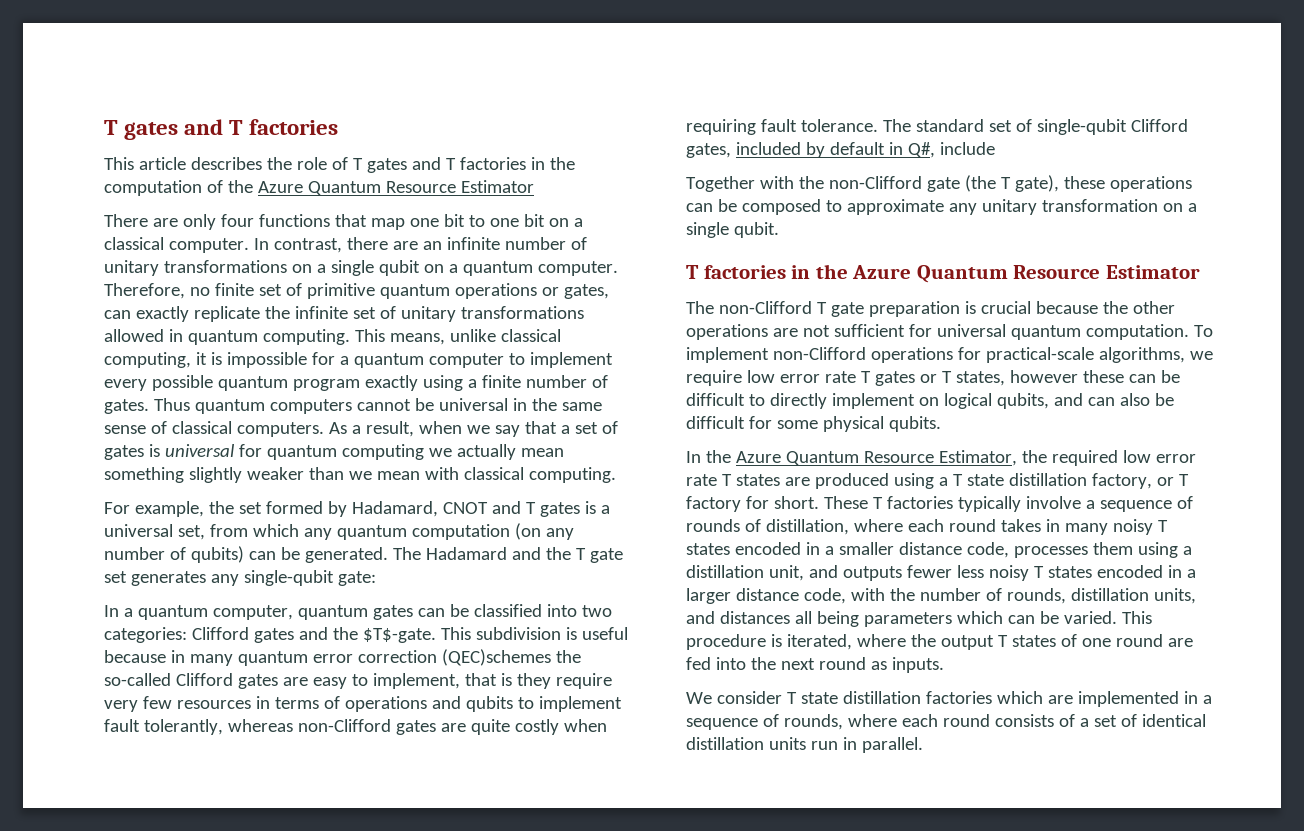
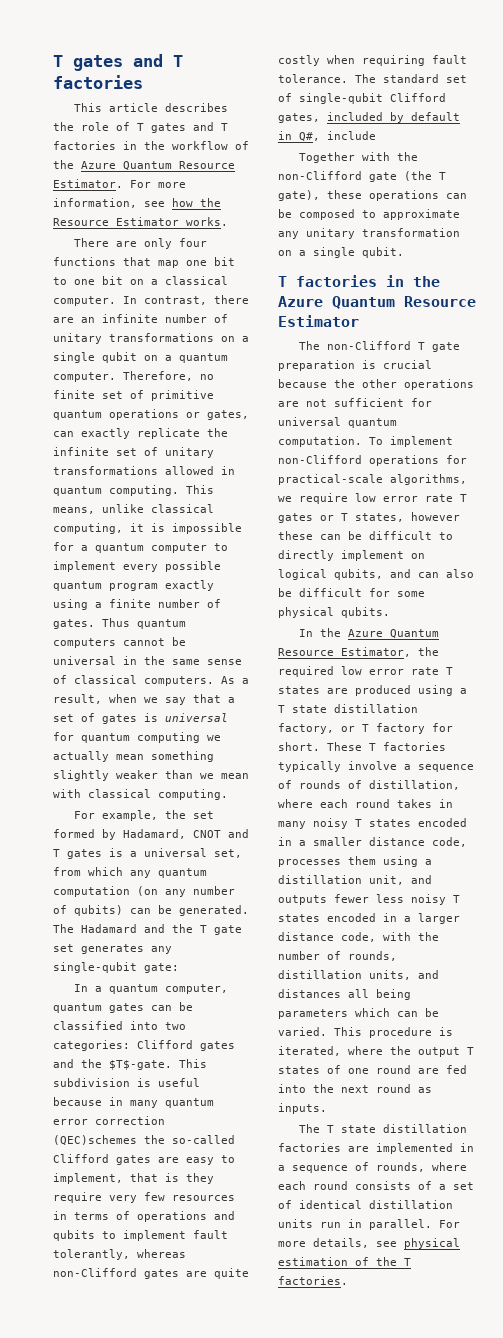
[104,180,202,196] computation -> [172,141,228,150] workflow
[460,180,534,193] Estimator -> [53,179,186,188] [53,198,221,208] [53,217,228,226] Estimator. For more information, see how the Resource Estimator works.
[686,691,782,704] We consider -> [298,1124,320,1133] The
[996,691,1043,704] which -> (341, 1147) none
(923, 745) none -> [439,1220,460,1228] [278,1238,460,1249] [278,1257,411,1266] [278,1276,348,1285] For more details, see physical estimation of the T factories.

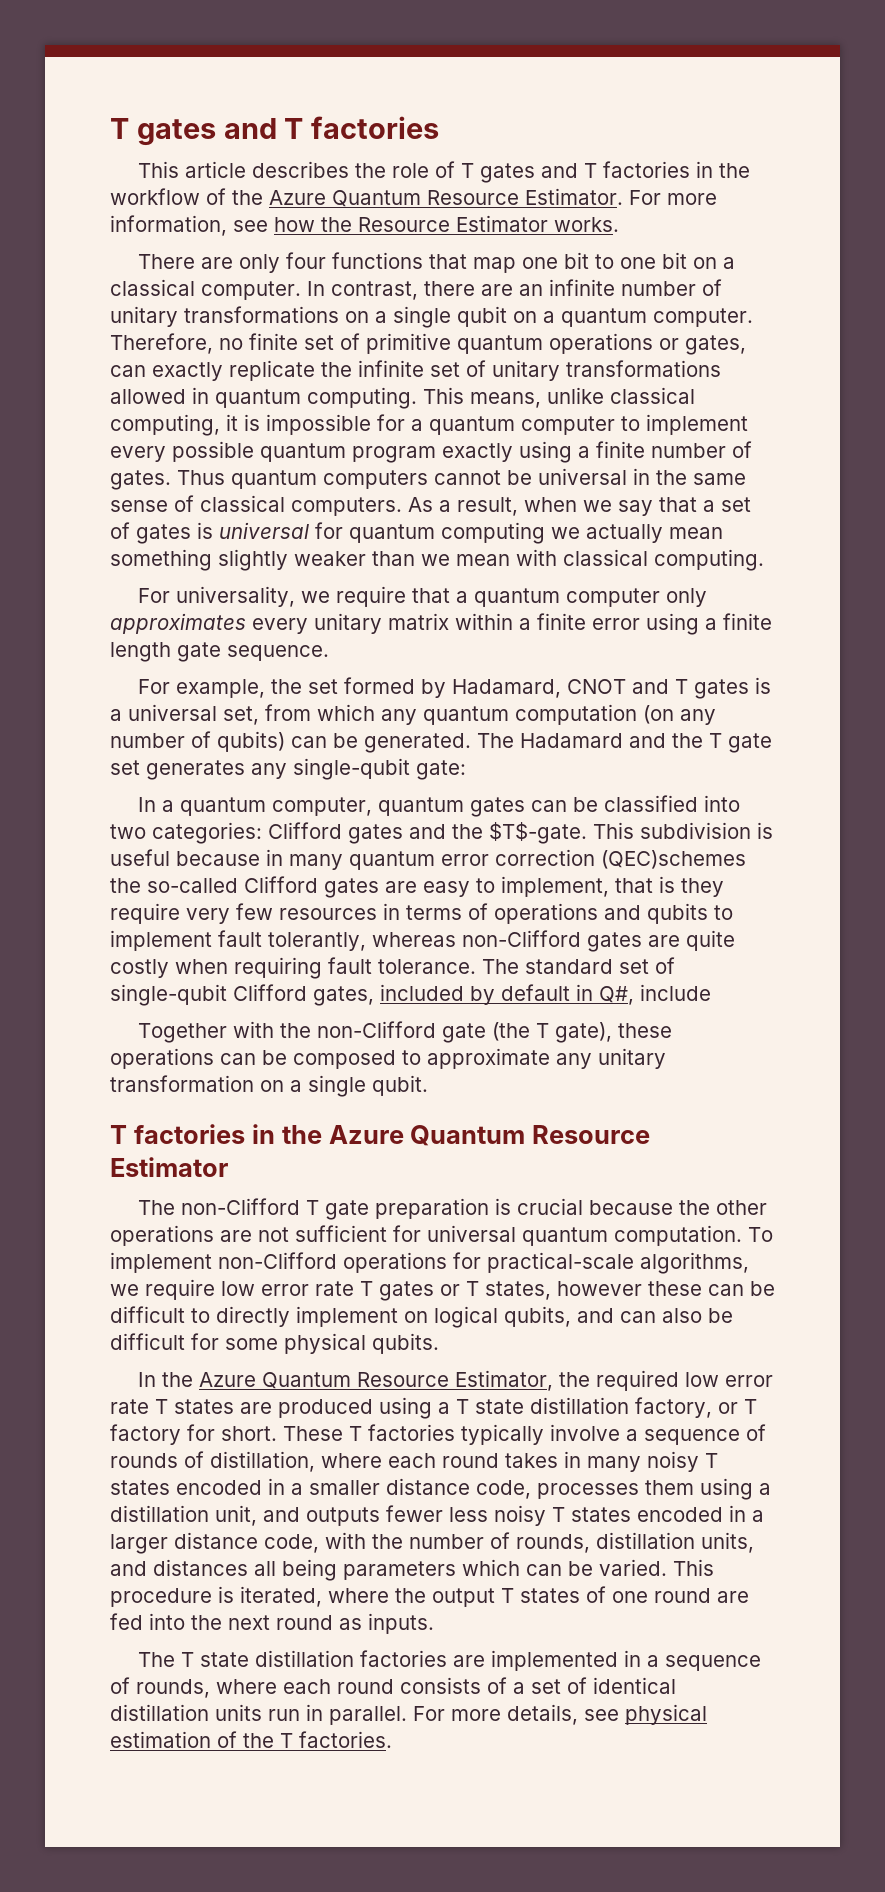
(228, 794) none -> [137,586,707,607] [110,613,772,635] [110,642,329,662] // For universality, we require that a quantum computer only approximates every unitary matrix within a finite error using a finite length gate sequence.

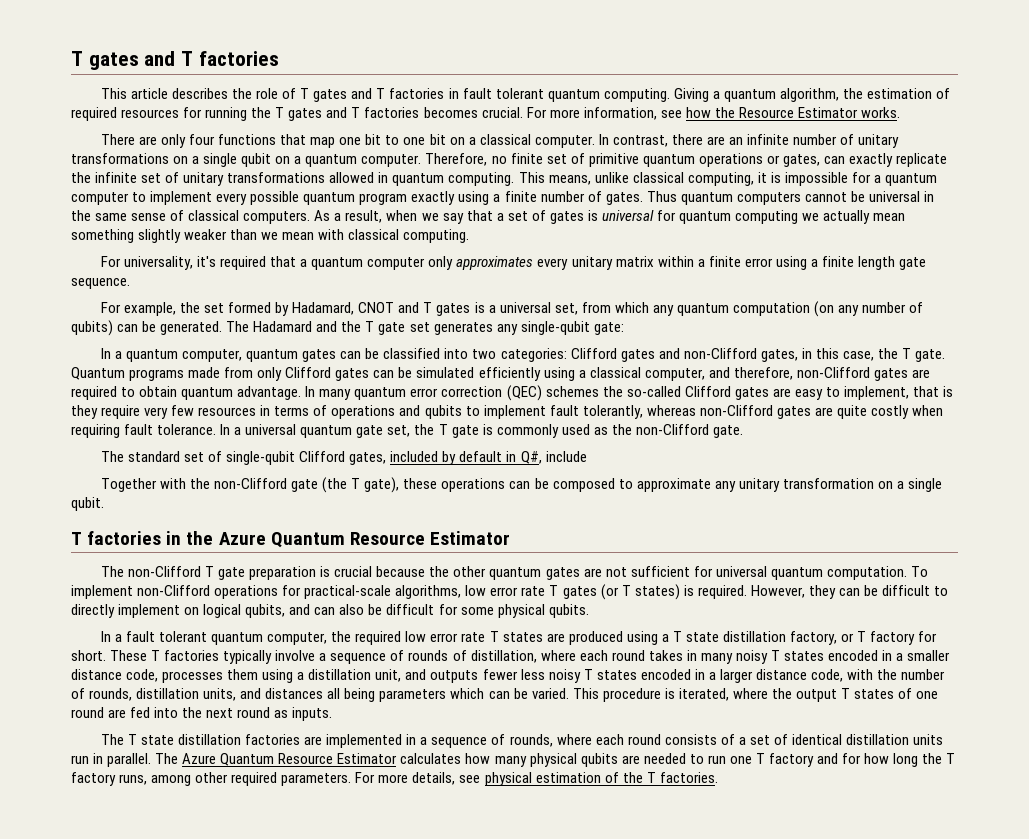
[718,163,750,178] [110,188,623,207] the workflow of the Azure Quantum Resource Estimator. -> [462,88,951,102] [71,107,523,121] fault tolerant quantum computing. Giving a quantum algorithm, the estimation of required resources for running the T gates and T factories becomes crucial.
[300,586,406,607] we require -> [197,256,267,270] it's required
[452,822,773,844] [110,849,283,866] the $T$-gate. This subdivision is useful because in -> [683,348,946,362] [71,367,930,381] [71,386,316,400] non-Clifford gates, in this case, the T gate. Quantum programs made from only Clifford gates can be simulated efficiently using a classical computer, and therefore, non-Clifford gates are required to obtain quantum advantage. In
[601,850,746,869] (QEC)schemes -> [506,385,599,401] (QEC) schemes
(476, 966) none -> [220,424,743,438] In a universal quantum gate set, the T gate is commonly used as the non-Clifford gate. //
[110,1225,214,1246] operations -> [489,567,580,580] quantum gates
[110,1279,215,1300] we require -> (462, 592) none
[440,1281,702,1300] or T states, however these -> [600,584,836,600] (or T states) is required. However, they
[161,1370,553,1391] the Azure Quantum Resource Estimator, -> [115,631,328,645] a fault tolerant quantum computer,
(407, 1715) none -> [155,753,956,767] [71,772,352,786] The Azure Quantum Resource Estimator calculates how many physical qubits are needed to run one T factory and for how long the T factory runs, among other required parameters.

